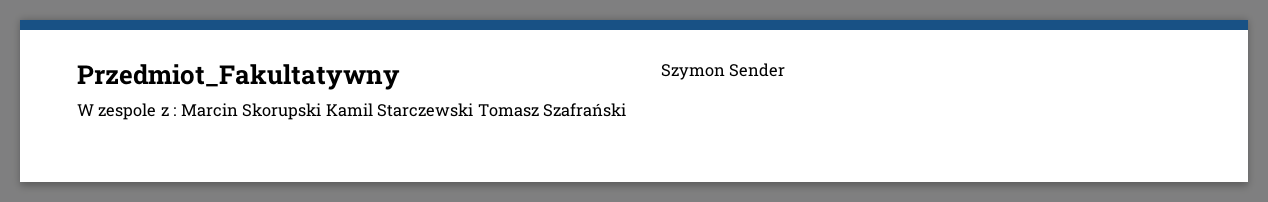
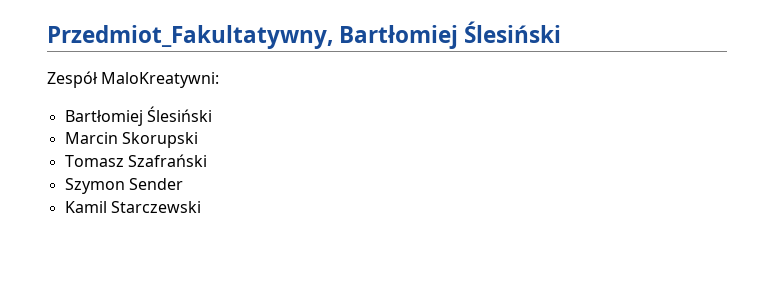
[77,64,400,90] [77,103,627,120] [661,63,786,80] Przedmiot_Fakultatywny // W zespole z : Marcin Skorupski Kamil Starczewski Tomasz Szafrański Szymon Sender -> [47,21,562,49] [47,71,220,88] [64,106,212,126] [64,132,198,148] [64,154,207,167] [64,178,183,194] [64,201,201,213] Przedmiot_Fakultatywny, Bartłomiej Ślesiński // Zespół MaloKreatywni: // Bartłomiej Ślesiński // Marcin Skorupski // Tomasz Szafrański // Szymon Sender // Kamil Starczewski

